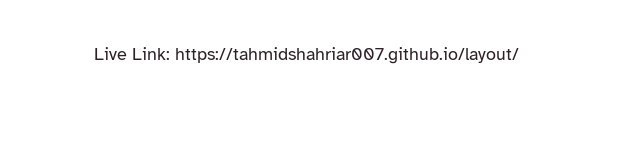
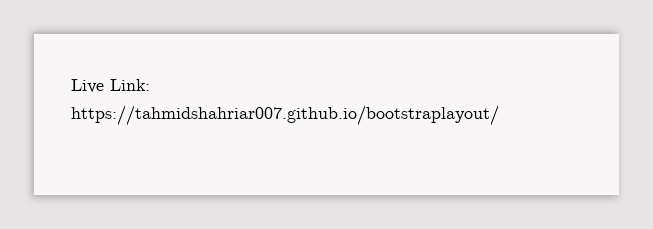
[175,47,519,64] https://tahmidshahriar007.github.io/layout/ -> [71,105,499,126] https://tahmidshahriar007.github.io/bootstraplayout/

